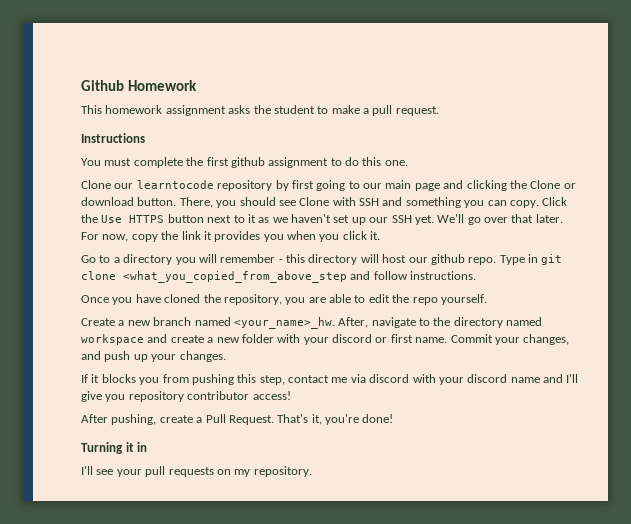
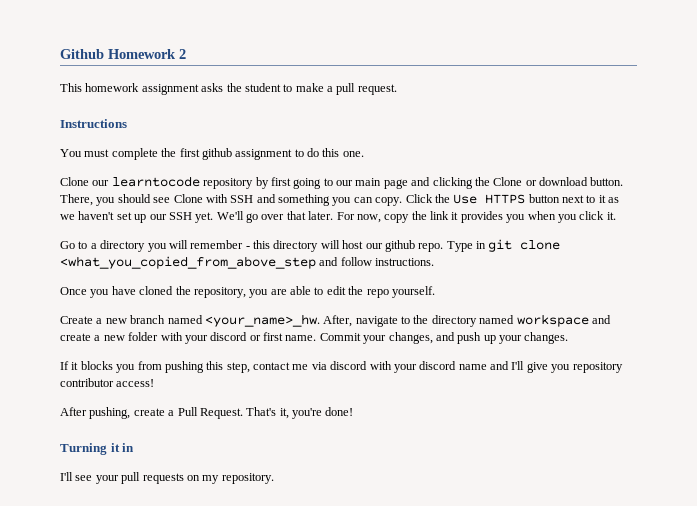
(197, 85) none -> [179,49,186,59] 2

